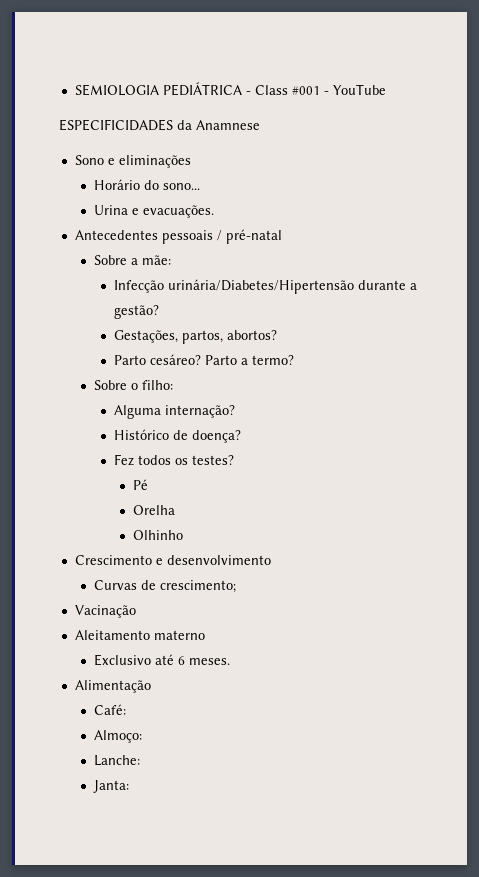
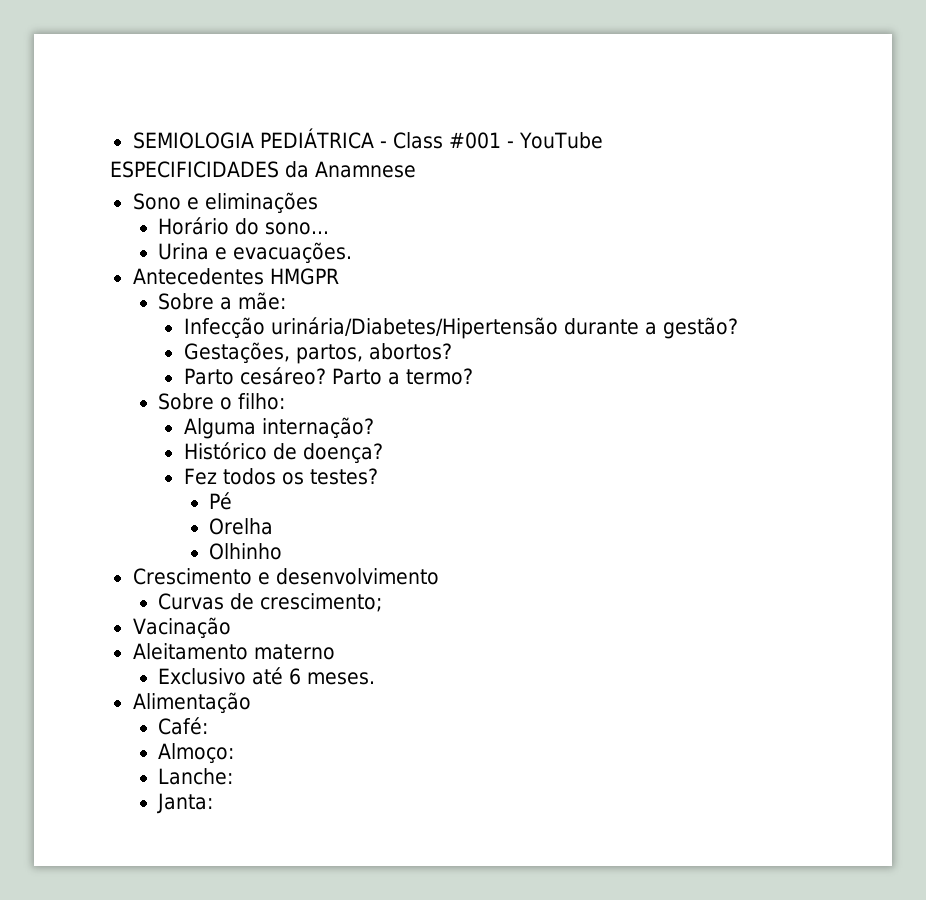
[161,229,282,244] pessoais / pré-natal -> [269,268,339,285] HMGPR

